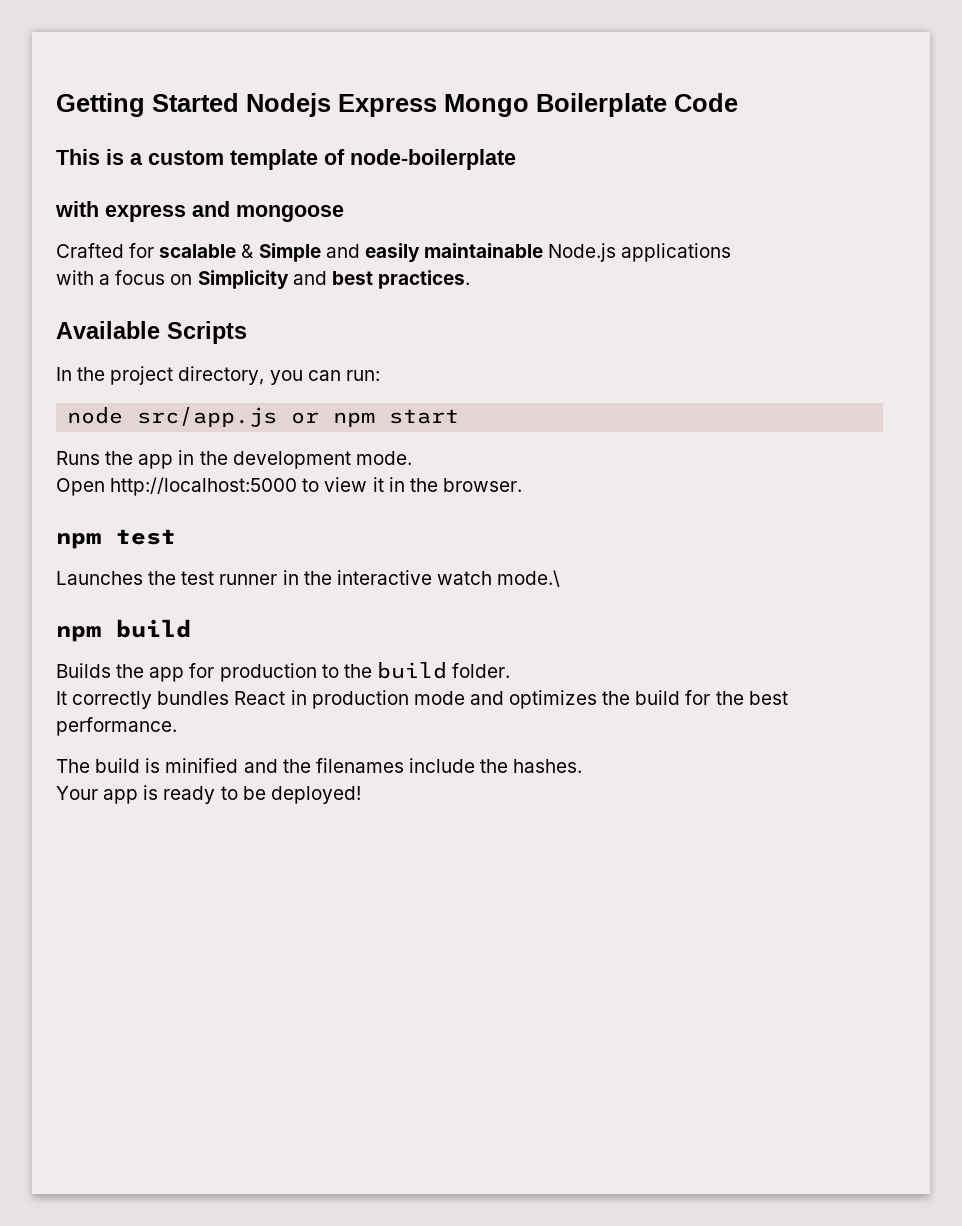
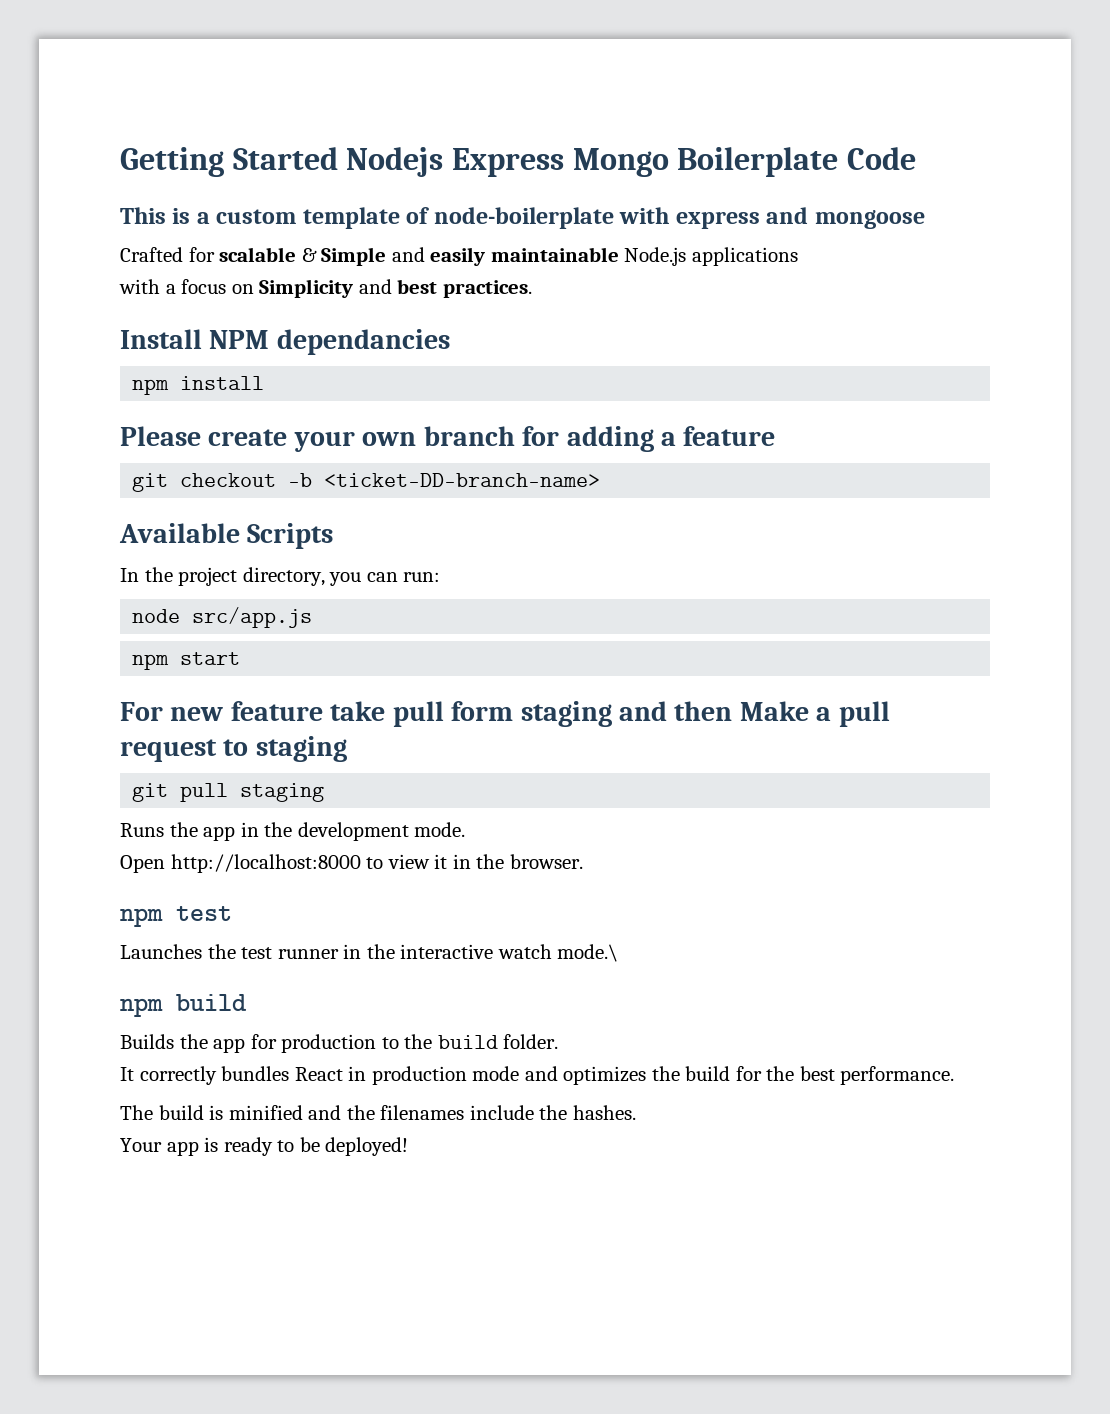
(516, 159) // -> (614, 218) none
(470, 279) none -> [120,329,450,355] [132,376,265,395] [120,426,776,452] [132,473,601,492] // Install NPM dependancies // npm install // Please create your own branch for adding a feature // git checkout -b <ticket-DD-branch-name>
[291,412,320,424] or -> (313, 617) //
(460, 416) none -> [120,701,890,727] [120,736,347,762] [132,783,325,802] // For new feature take pull form staging and then Make a pull request to staging // git pull staging
[110,477,298,496] http://localhost:5000 -> [170,854,361,873] http://localhost:8000

